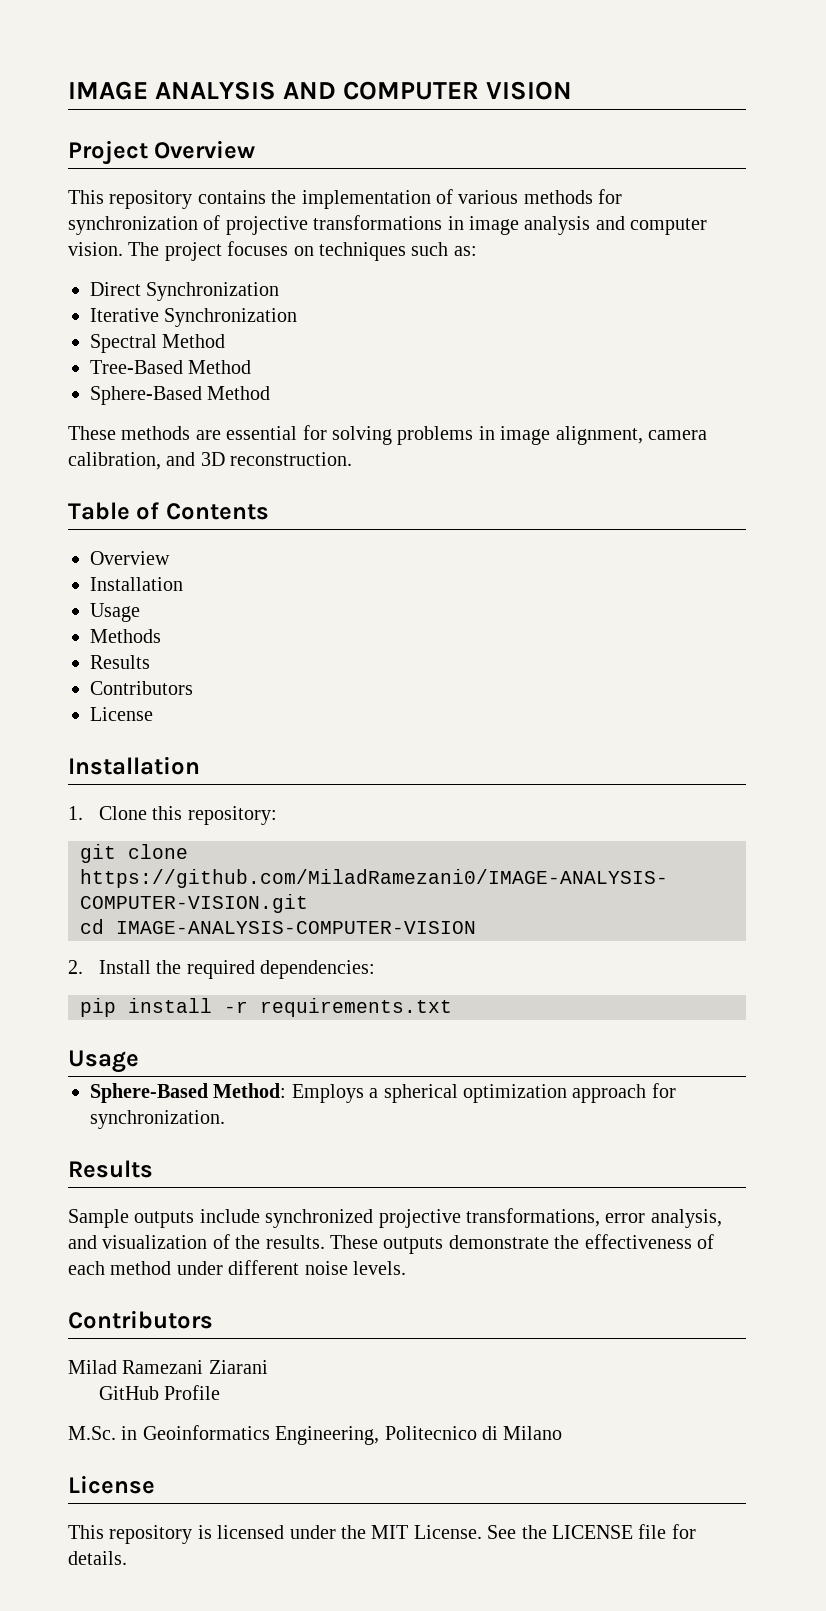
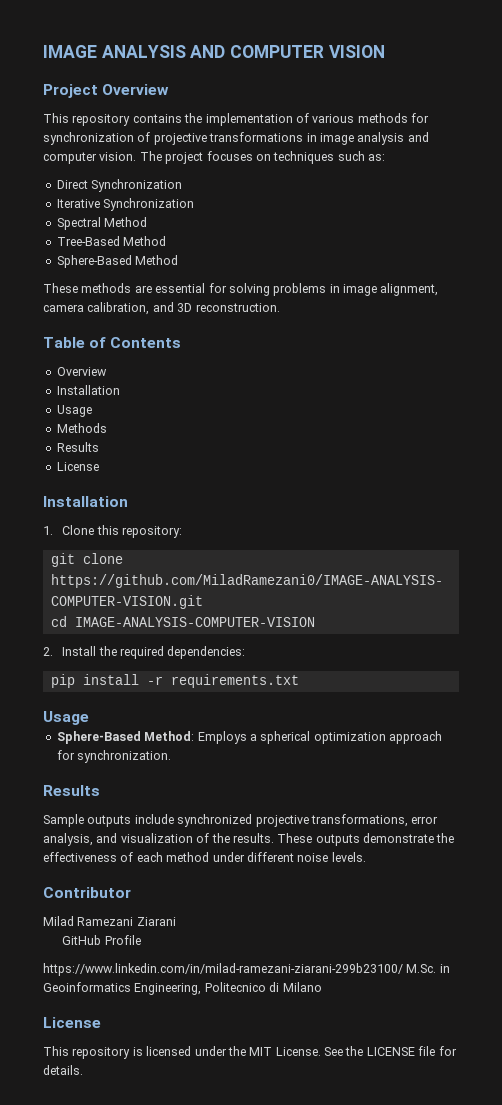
[90,681,193,695] // Contributors -> (99, 447) none
[68,1310,213,1329] Contributors -> [43,887,131,898] Contributor
(221, 1392) none -> [43,963,403,976] https://www.linkedin.com/in/milad-ramezani-ziarani-299b23100/

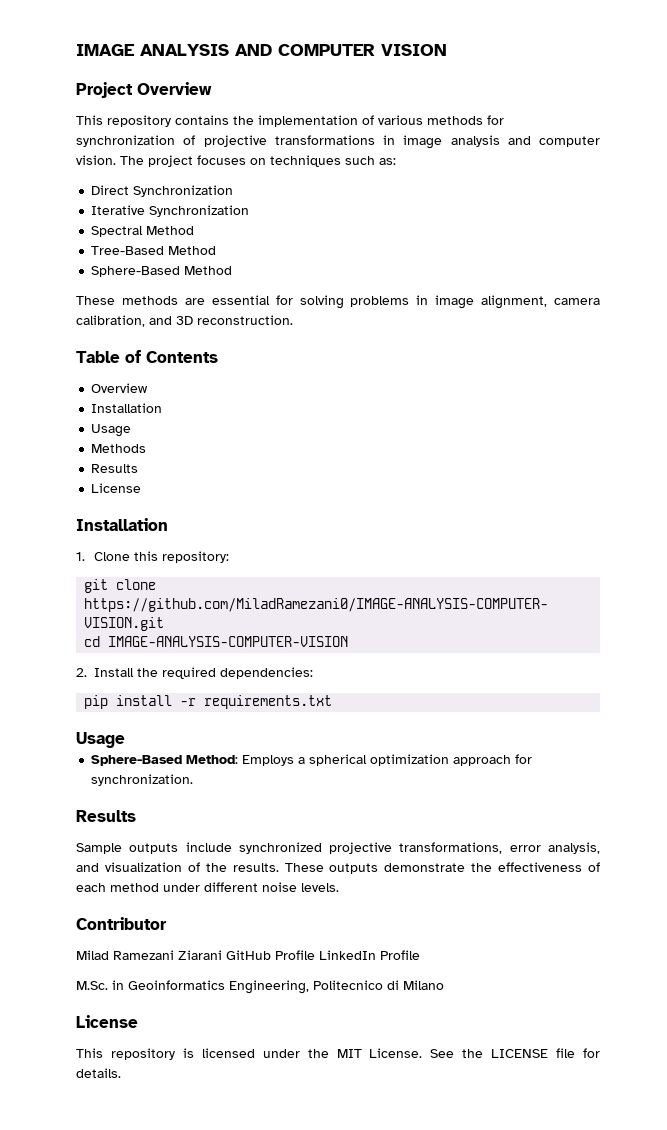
(176, 921) // -> (222, 955) none
[43,963,403,976] // https://www.linkedin.com/in/milad-ramezani-ziarani-299b23100/ -> [319,950,420,960] LinkedIn Profile //

